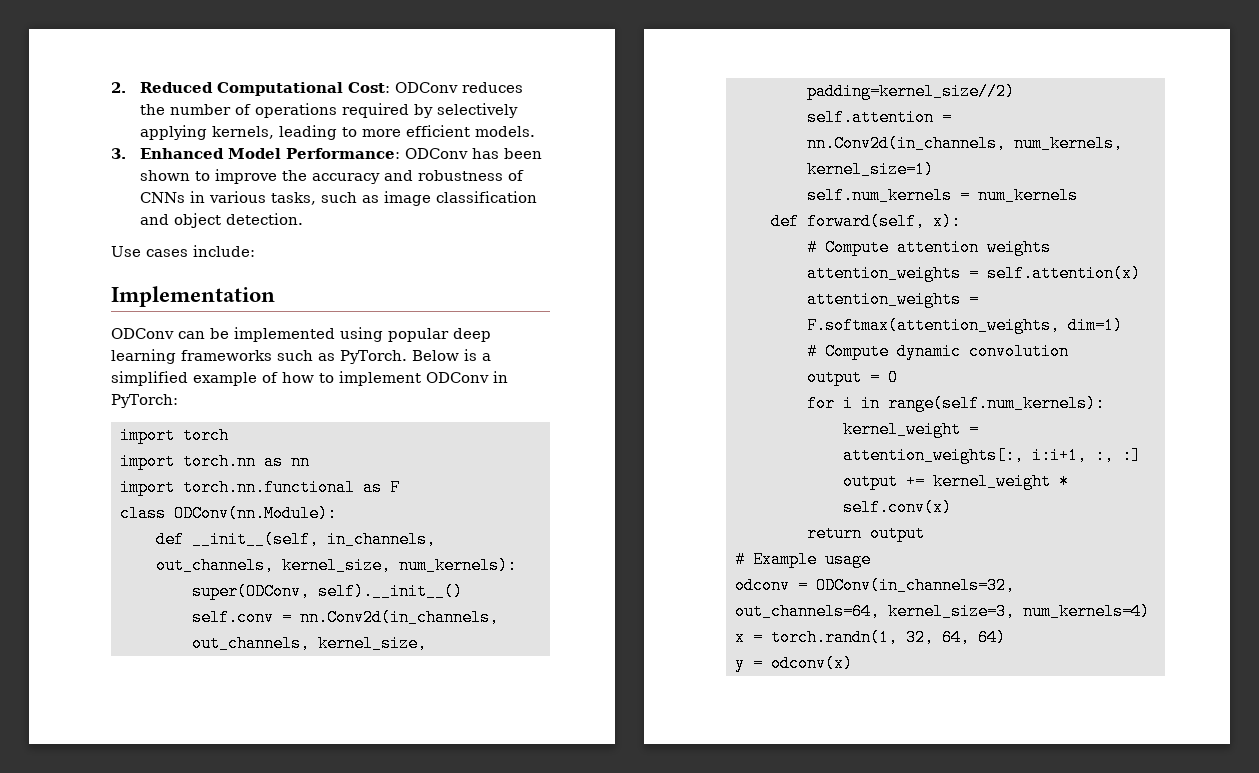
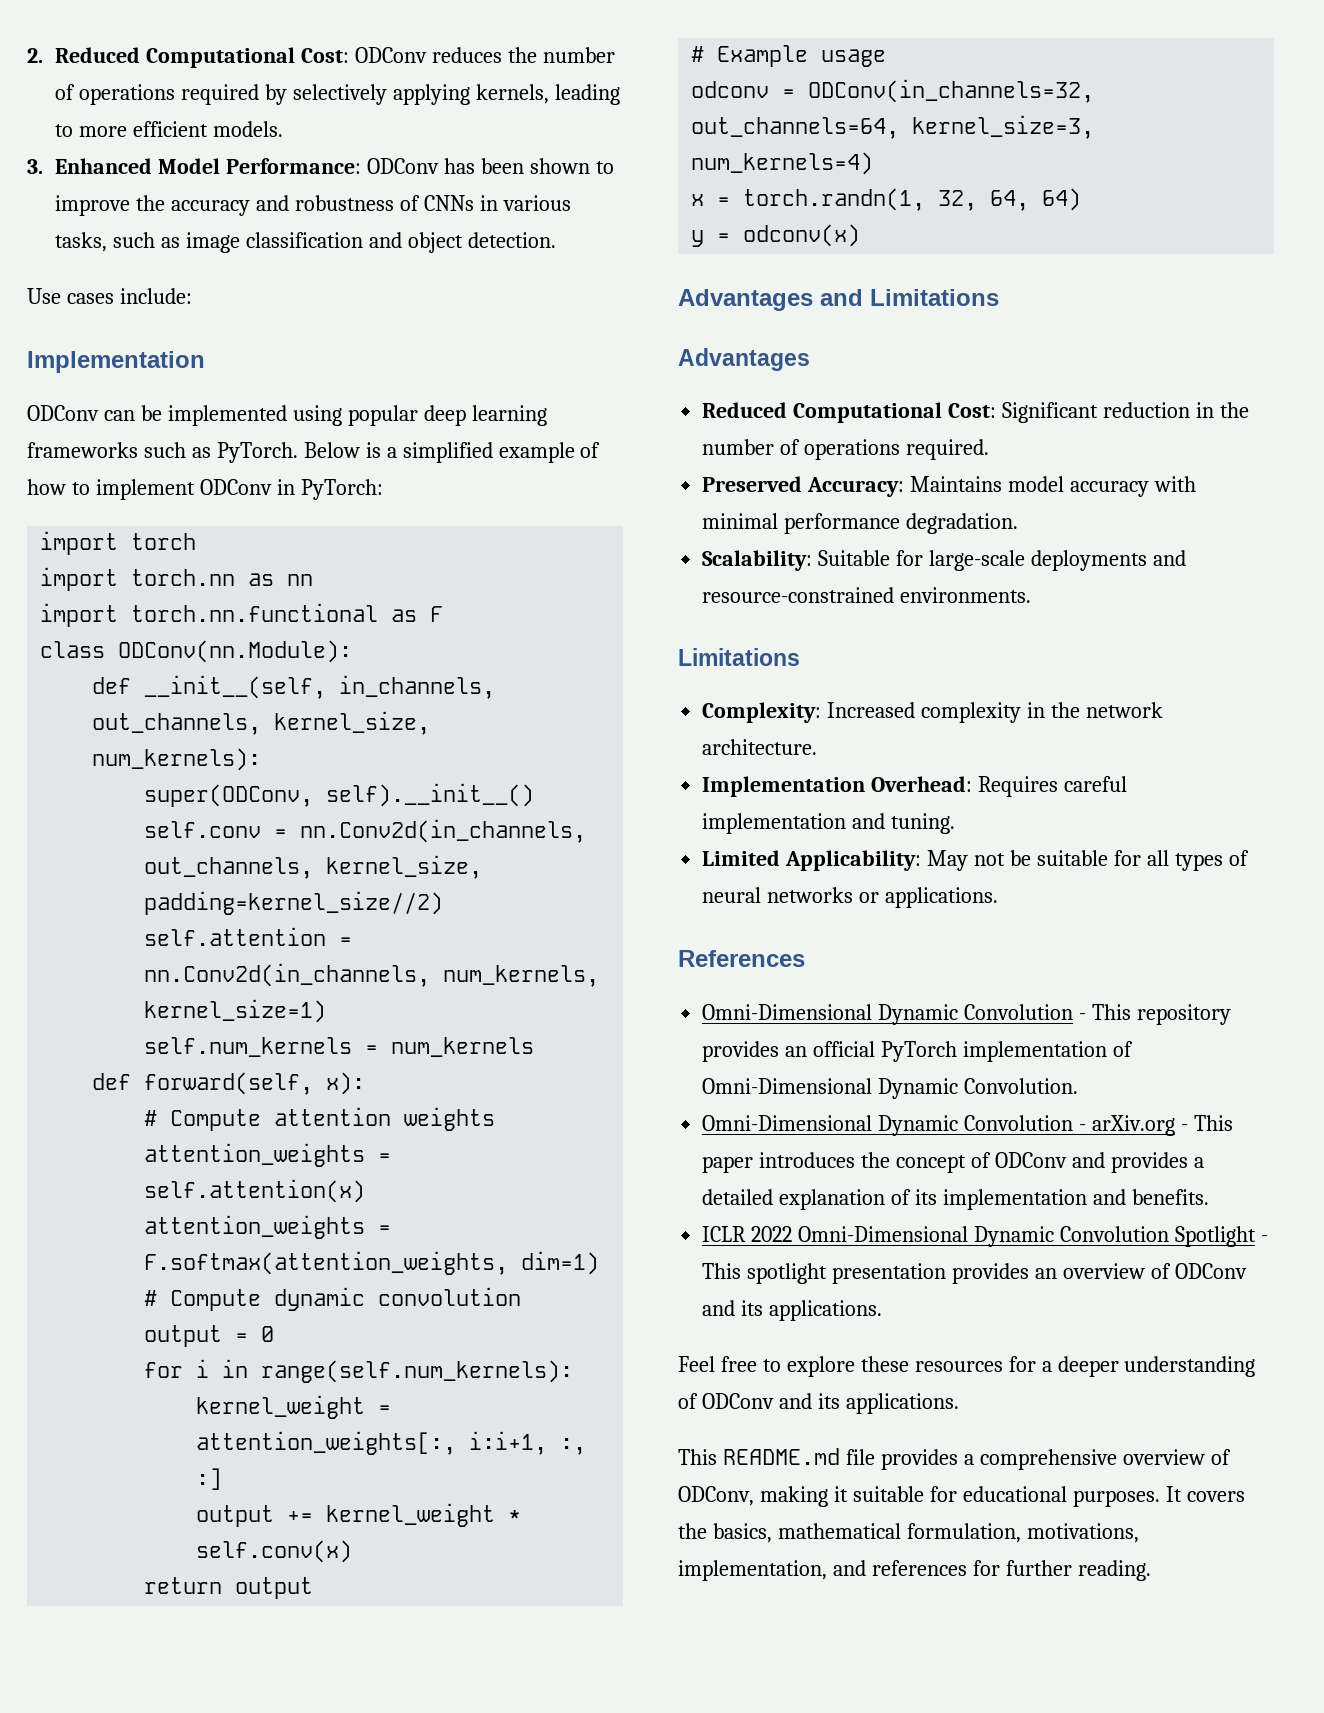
(853, 663) none -> [678,289,999,311] [678,348,810,371] [702,402,1249,423] [702,439,990,460] [702,476,1196,497] [702,513,1019,534] [702,550,1186,571] [702,587,1032,603] [678,648,800,666] [702,702,1163,723] [702,739,818,755] [702,776,1128,797] [702,813,956,834] [702,850,1249,871] [702,887,999,908] [678,950,805,967] [702,1004,1231,1025] [702,1041,1133,1062] [702,1078,1079,1099] [702,1115,1233,1136] [702,1152,1204,1173] [702,1189,1209,1210] [702,1226,1268,1247] [702,1263,1247,1284] [702,1300,883,1321] [678,1356,1256,1377] [678,1393,959,1414] [678,1448,1231,1470] [678,1486,1245,1507] [678,1523,1139,1543] [678,1560,1151,1581] // Advantages and Limitations // Advantages // Reduced Computational Cost: Significant reduction in the number of operations required. // Preserved Accuracy: Maintains model accuracy with minimal performance degradation. // Scalability: Suitable for large-scale deployments and resource-constrained environments. // Limitations // Complexity: Increased complexity in the network architecture. // Implementation Overhead: Requires careful implementation and tuning. // Limited Applicability: May not be suitable for all types of neural networks or applications. // References // Omni-Dimensional Dynamic Convolution - This repository provides an official PyTorch implementation of Omni-Dimensional Dynamic Convolution. // Omni-Dimensional Dynamic Convolution - arXiv.org - This paper introduces the concept of ODConv and provides a detailed explanation of its implementation and benefits. // ICLR 2022 Omni-Dimensional Dynamic Convolution Spotlight - This spotlight presentation provides an overview of ODConv and its applications. // Feel free to explore these resources for a deeper understanding of ODConv and its applications. // This README.md file provides a comprehensive overview of ODConv, making it suitable for educational purposes. It covers the basics, mathematical formulation, motivations, implementation, and references for further reading.

